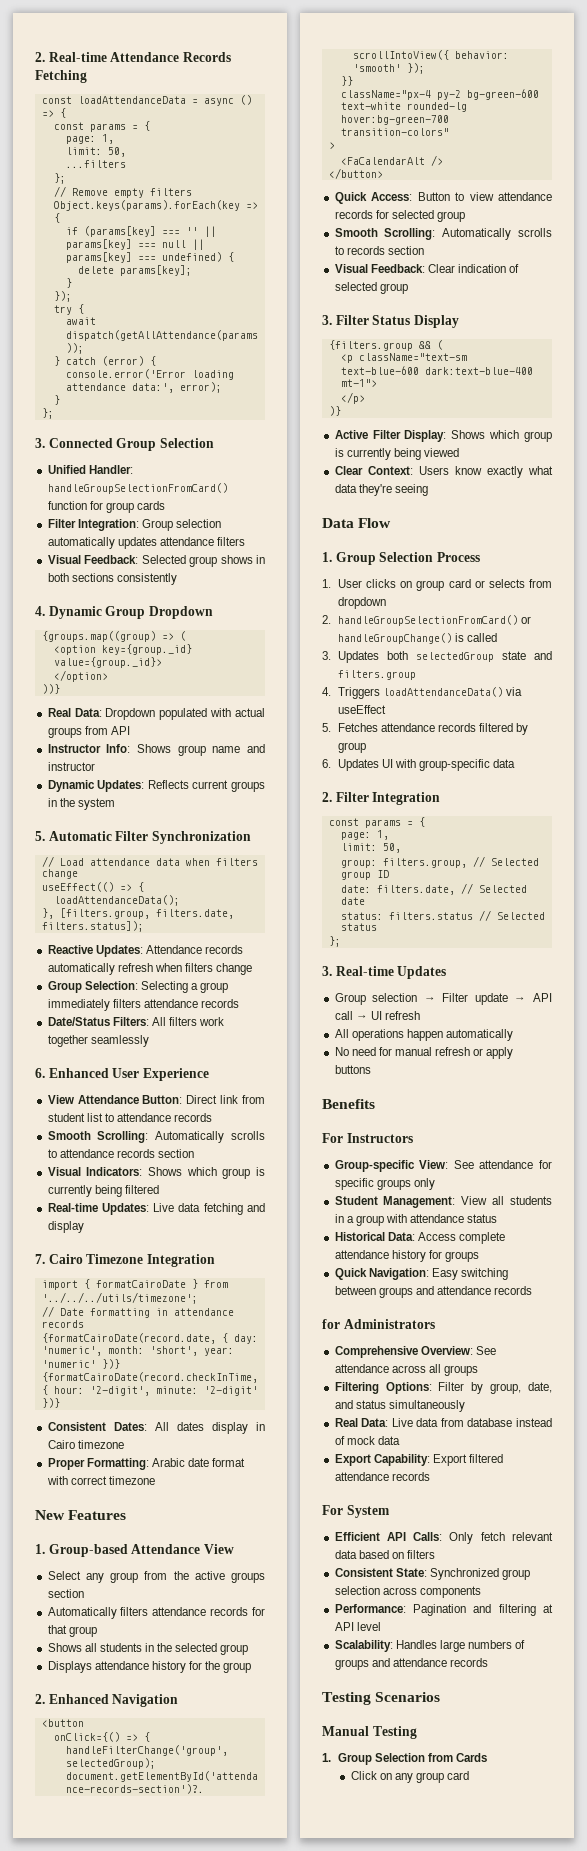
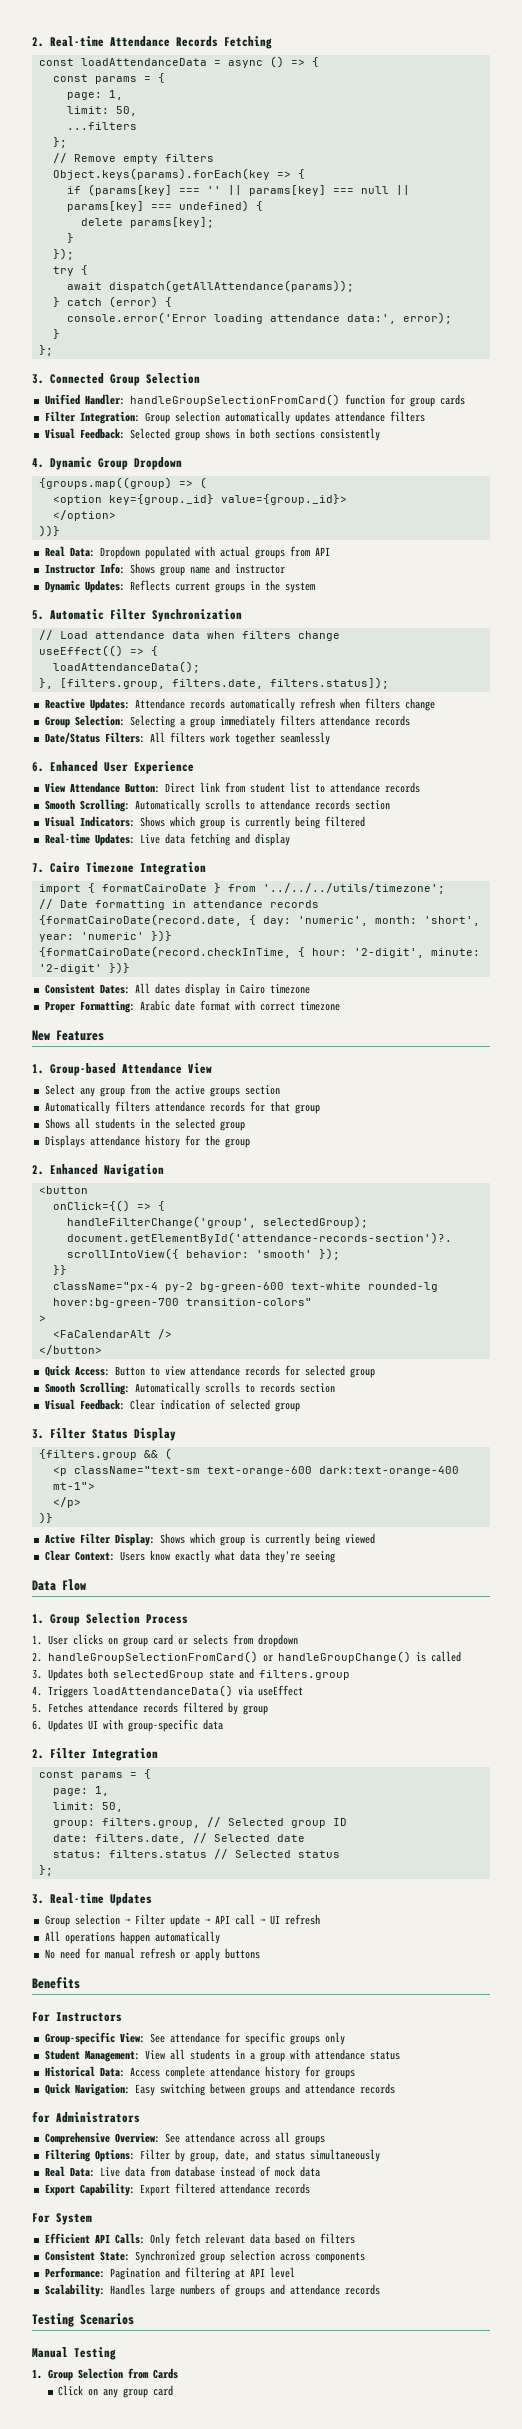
[340,366,533,375] text-blue-600 dark:text-blue-400 -> [206,1466,459,1476] text-orange-600 dark:text-orange-400

